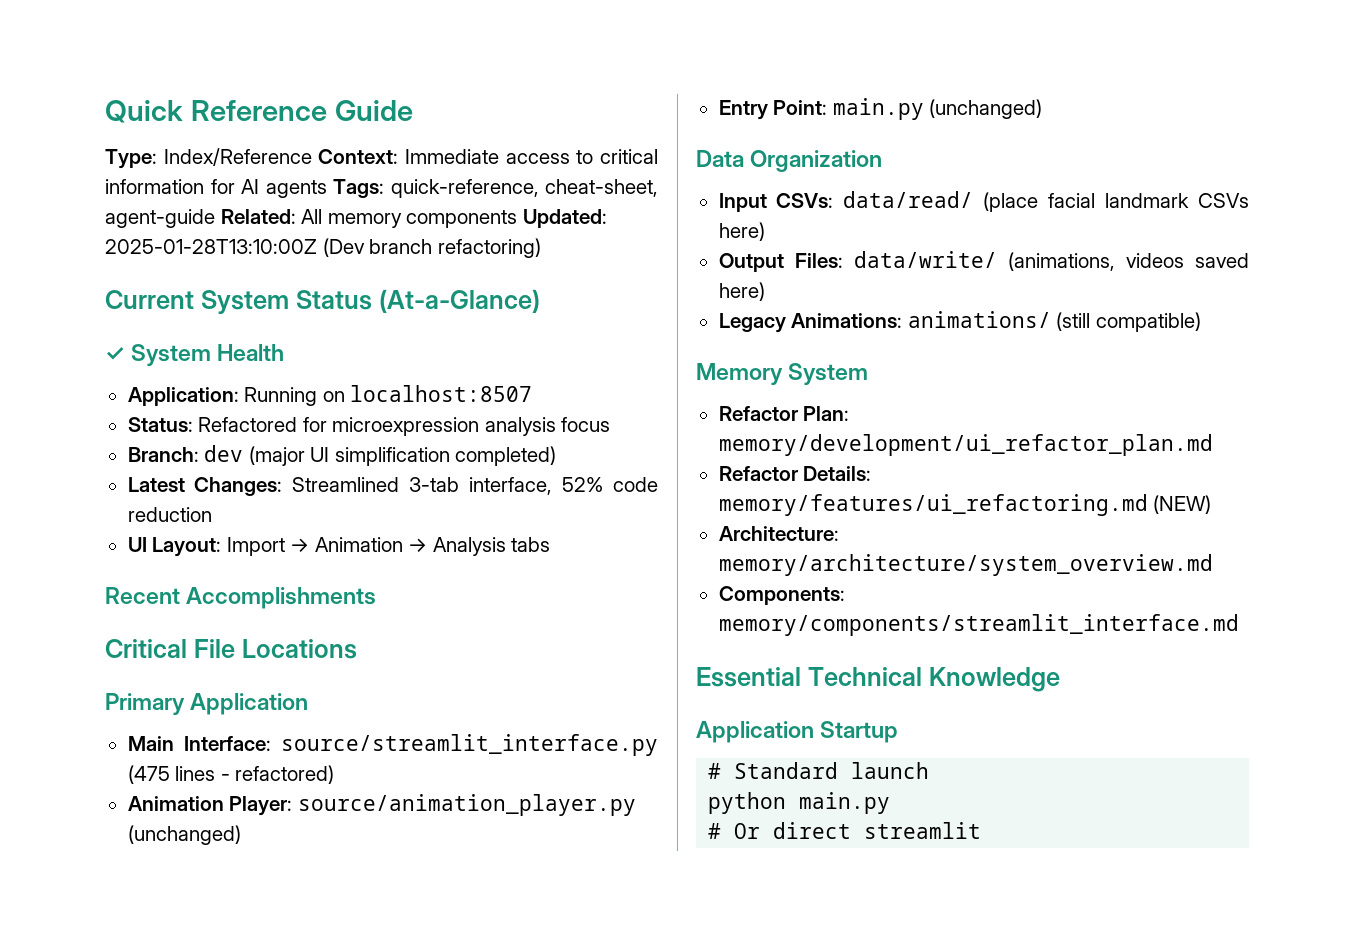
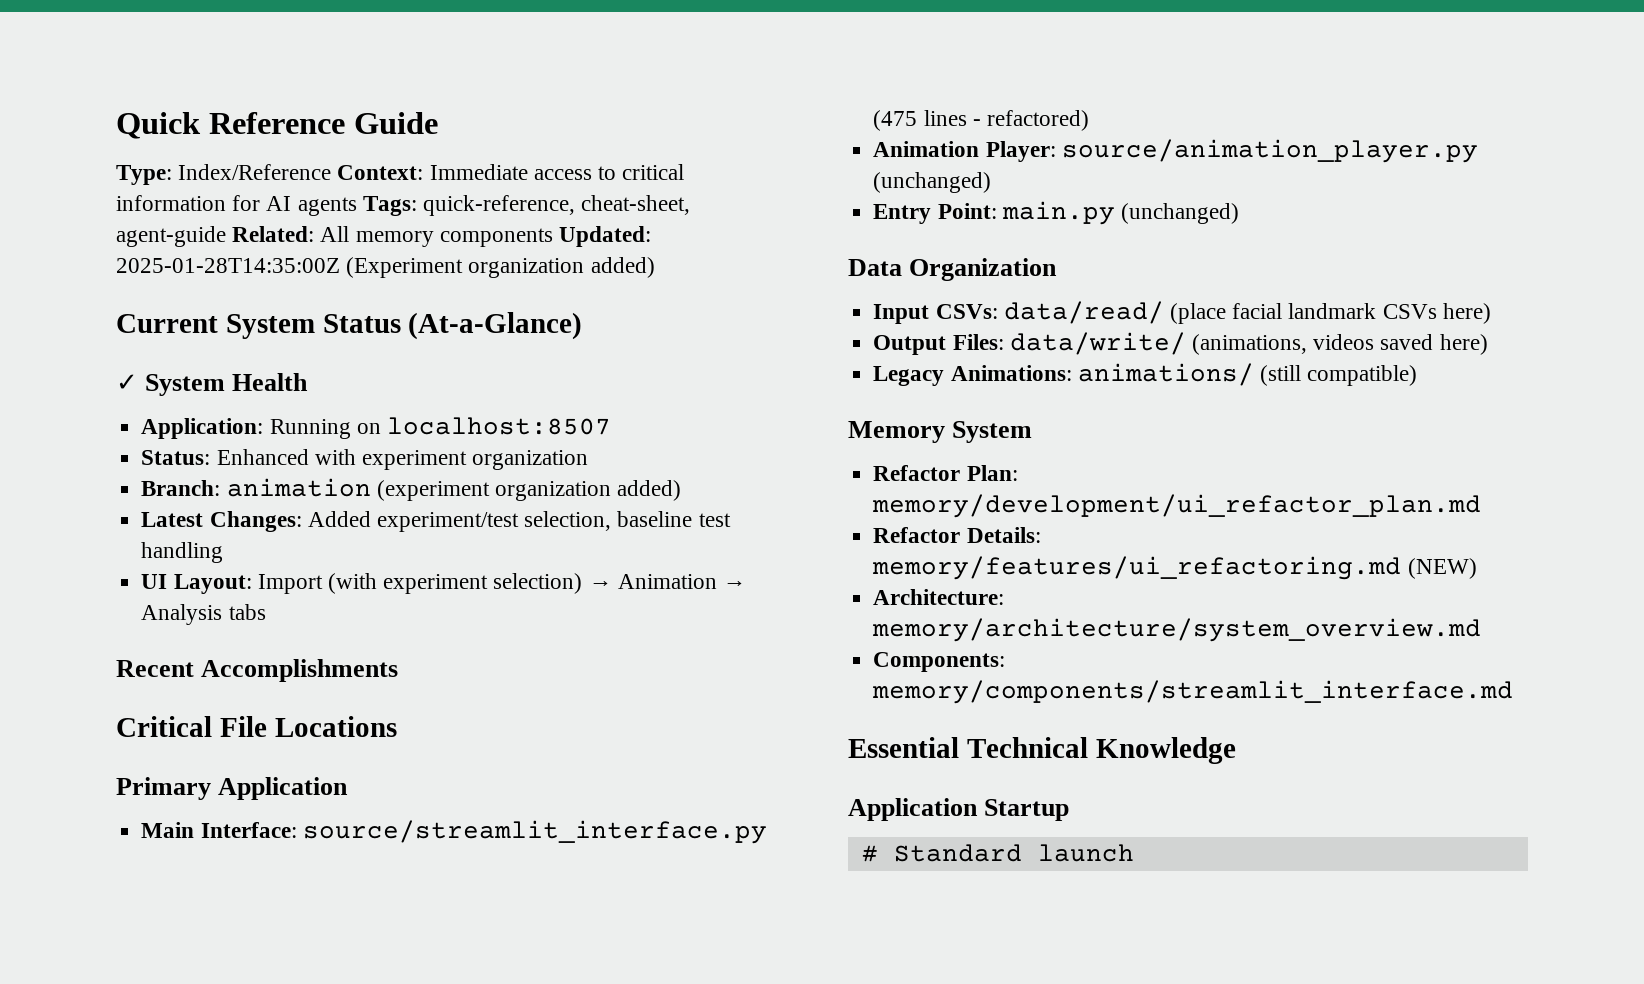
[105,238,541,258] 2025-01-28T13:10:00Z (Dev branch refactoring) -> [116,257,655,278] 2025-01-28T14:35:00Z (Experiment organization added)
[198,417,611,436] [127,445,557,466] [127,477,659,496] [127,507,212,522] Refactored for microexpression analysis focus // Branch: dev (major UI simplification completed) // Latest Changes: Streamlined 3-tab interface, 52% code reduction -> [216,449,589,470] [141,478,682,501] [141,511,731,532] [141,542,224,563] Enhanced with experiment organization // Branch: animation (experiment organization added) // Latest Changes: Added experiment/test selection, baseline test handling
(285, 546) none -> [327,573,583,594] (with experiment selection)
[708,792,891,814] [708,822,982,839] // python main.py // # Or direct streamlit -> (1134, 853) none

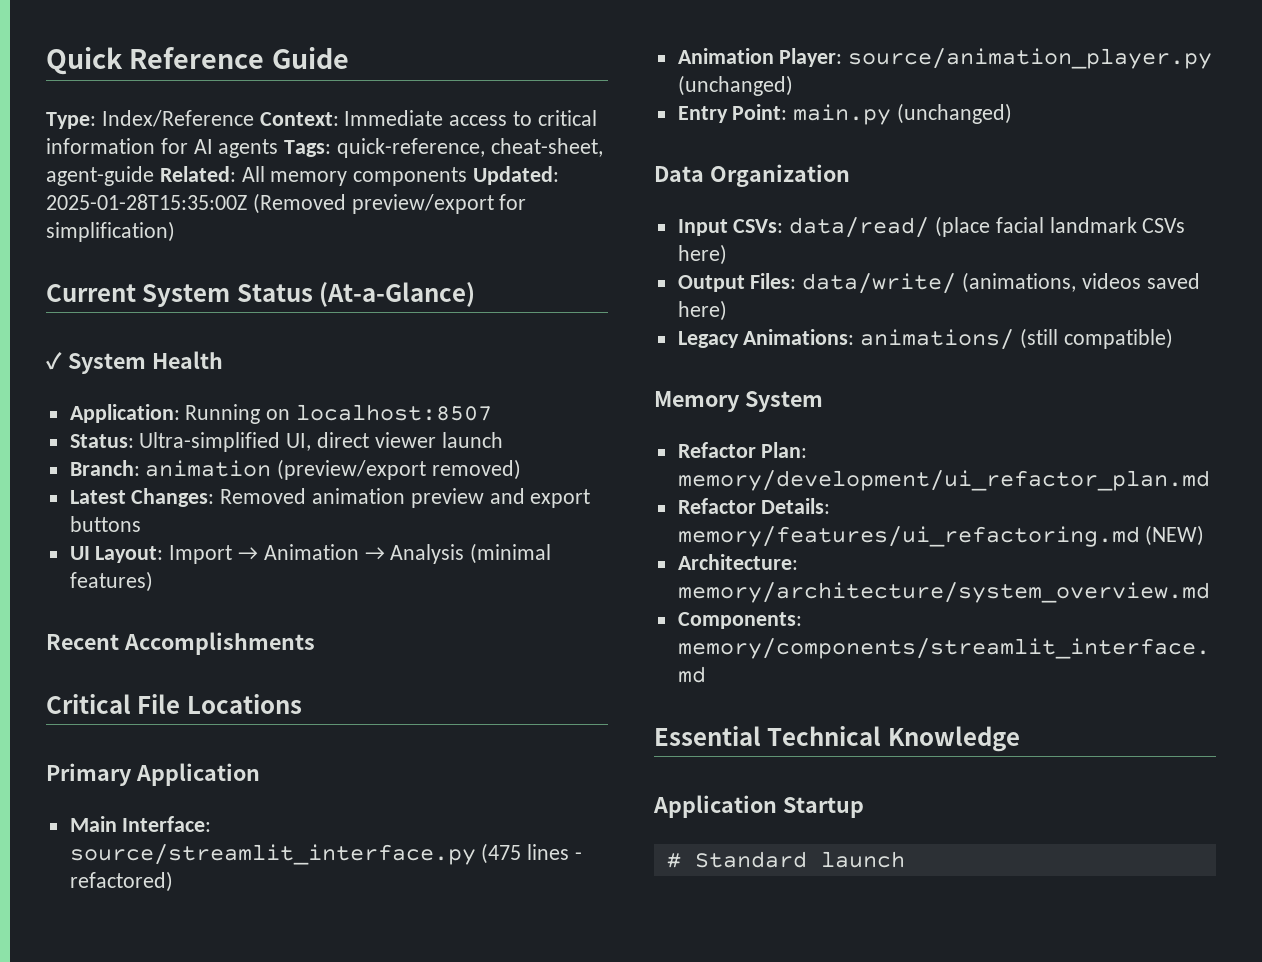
[116,257,655,278] 2025-01-28T14:35:00Z (Experiment organization added) -> [46,193,527,214] [46,221,175,242] 2025-01-28T15:35:00Z (Removed preview/export for simplification)
[216,449,589,470] Enhanced with experiment organization -> [139,432,503,452] Ultra-simplified UI, direct viewer launch
[376,480,682,501] (experiment organization added) -> [277,459,522,480] (preview/export removed)
[307,511,731,532] [141,542,224,563] Added experiment/test selection, baseline test handling -> [220,488,591,508] [69,516,141,532] Removed animation preview and export buttons
[327,573,583,594] (with experiment selection) -> (233, 554) none
[228,604,266,620] tabs -> [470,543,552,564] [69,571,153,592] (minimal features)

